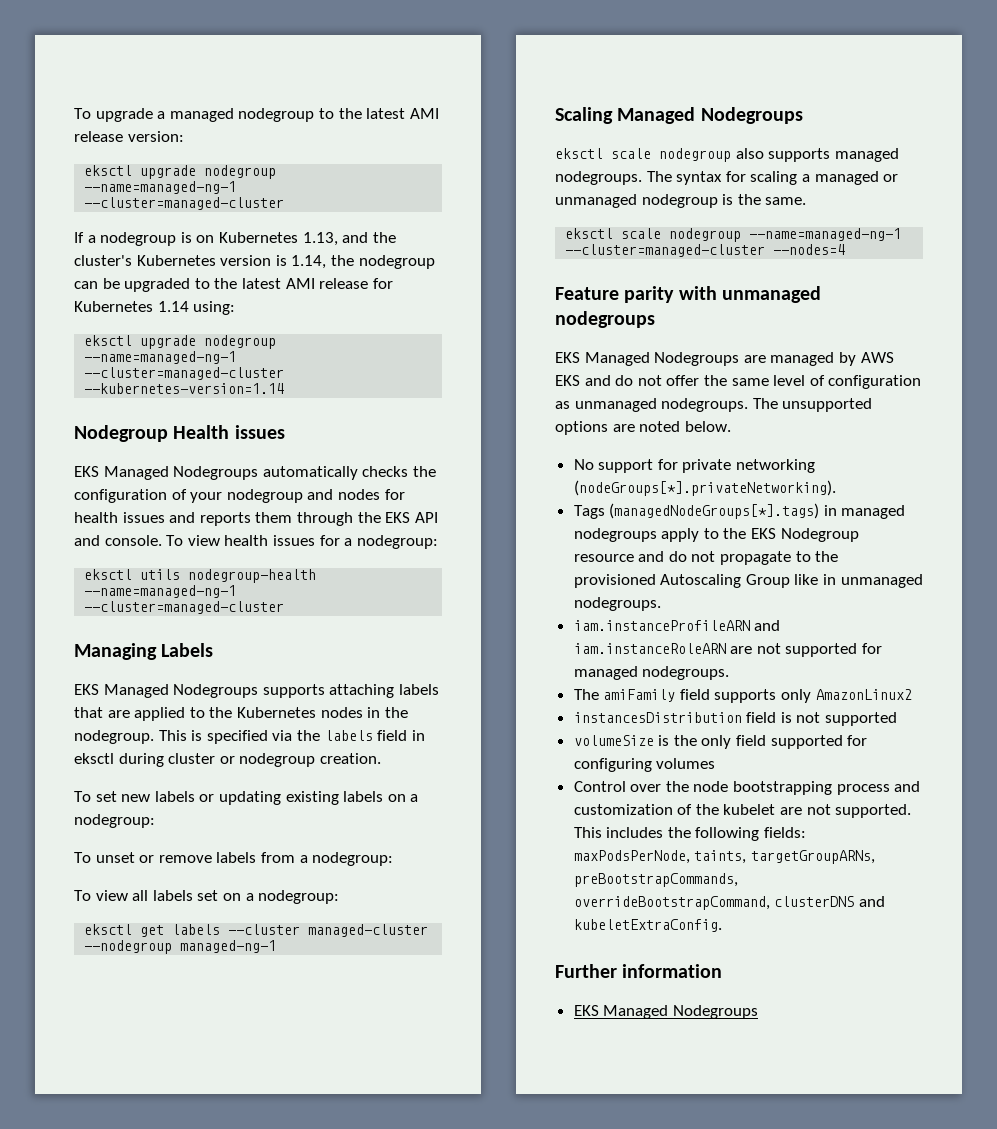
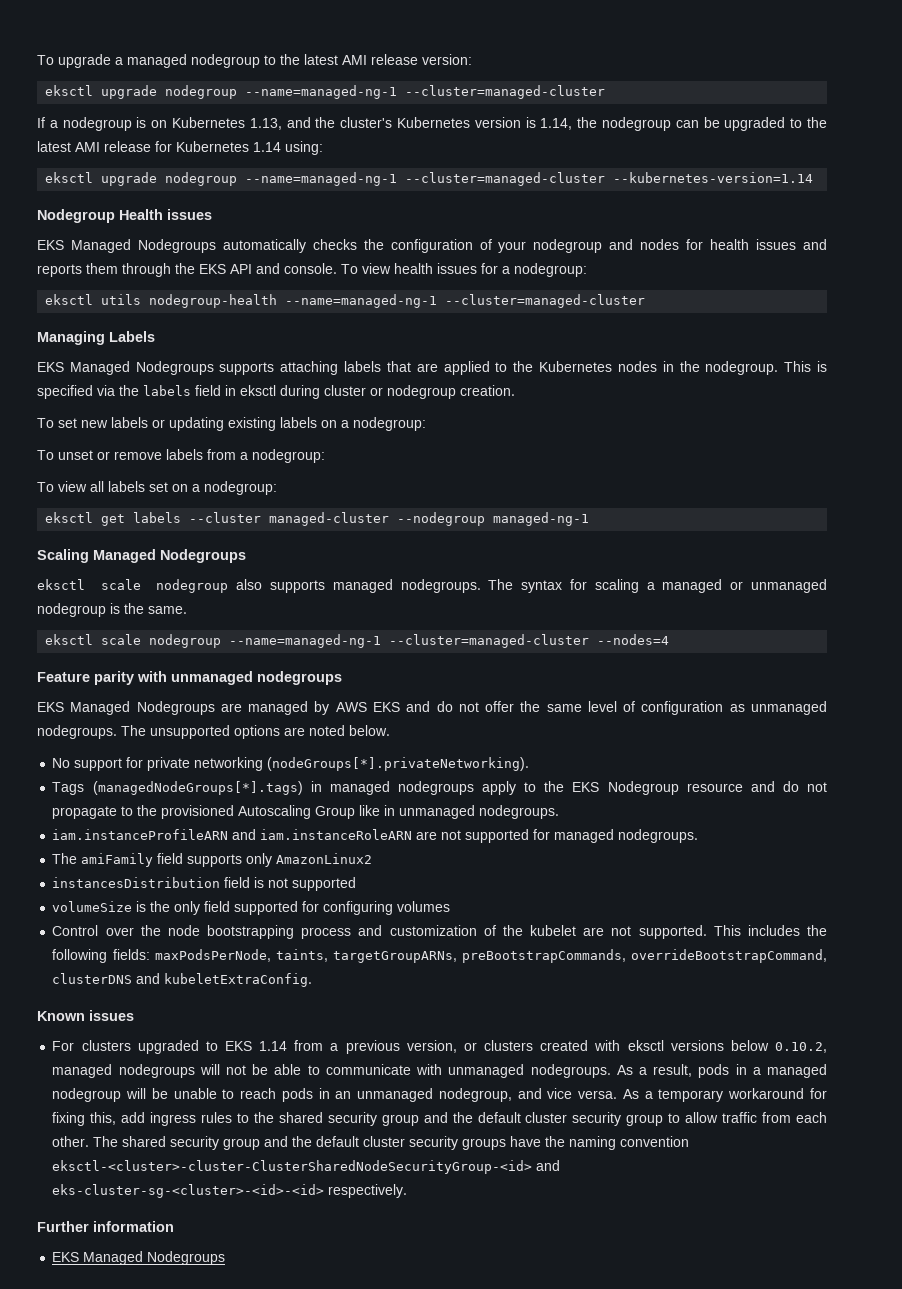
(722, 925) none -> [37,1010,134,1021] [52,1040,827,1054] [52,1064,828,1078] [52,1088,828,1102] [52,1112,827,1126] [52,1136,690,1150] [52,1160,561,1174] [52,1184,408,1198] // Known issues // For clusters upgraded to EKS 1.14 from a previous version, or clusters created with eksctl versions below 0.10.2, managed nodegroups will not be able to communicate with unmanaged nodegroups. As a result, pods in a managed nodegroup will be unable to reach pods in an unmanaged nodegroup, and vice versa. As a temporary workaround for fixing this, add ingress rules to the shared security group and the default cluster security group to allow traffic from each other. The shared security group and the default cluster security groups have the naming convention eksctl-<cluster>-cluster-ClusterSharedNodeSecurityGroup-<id> and eks-cluster-sg-<cluster>-<id>-<id> respectively.

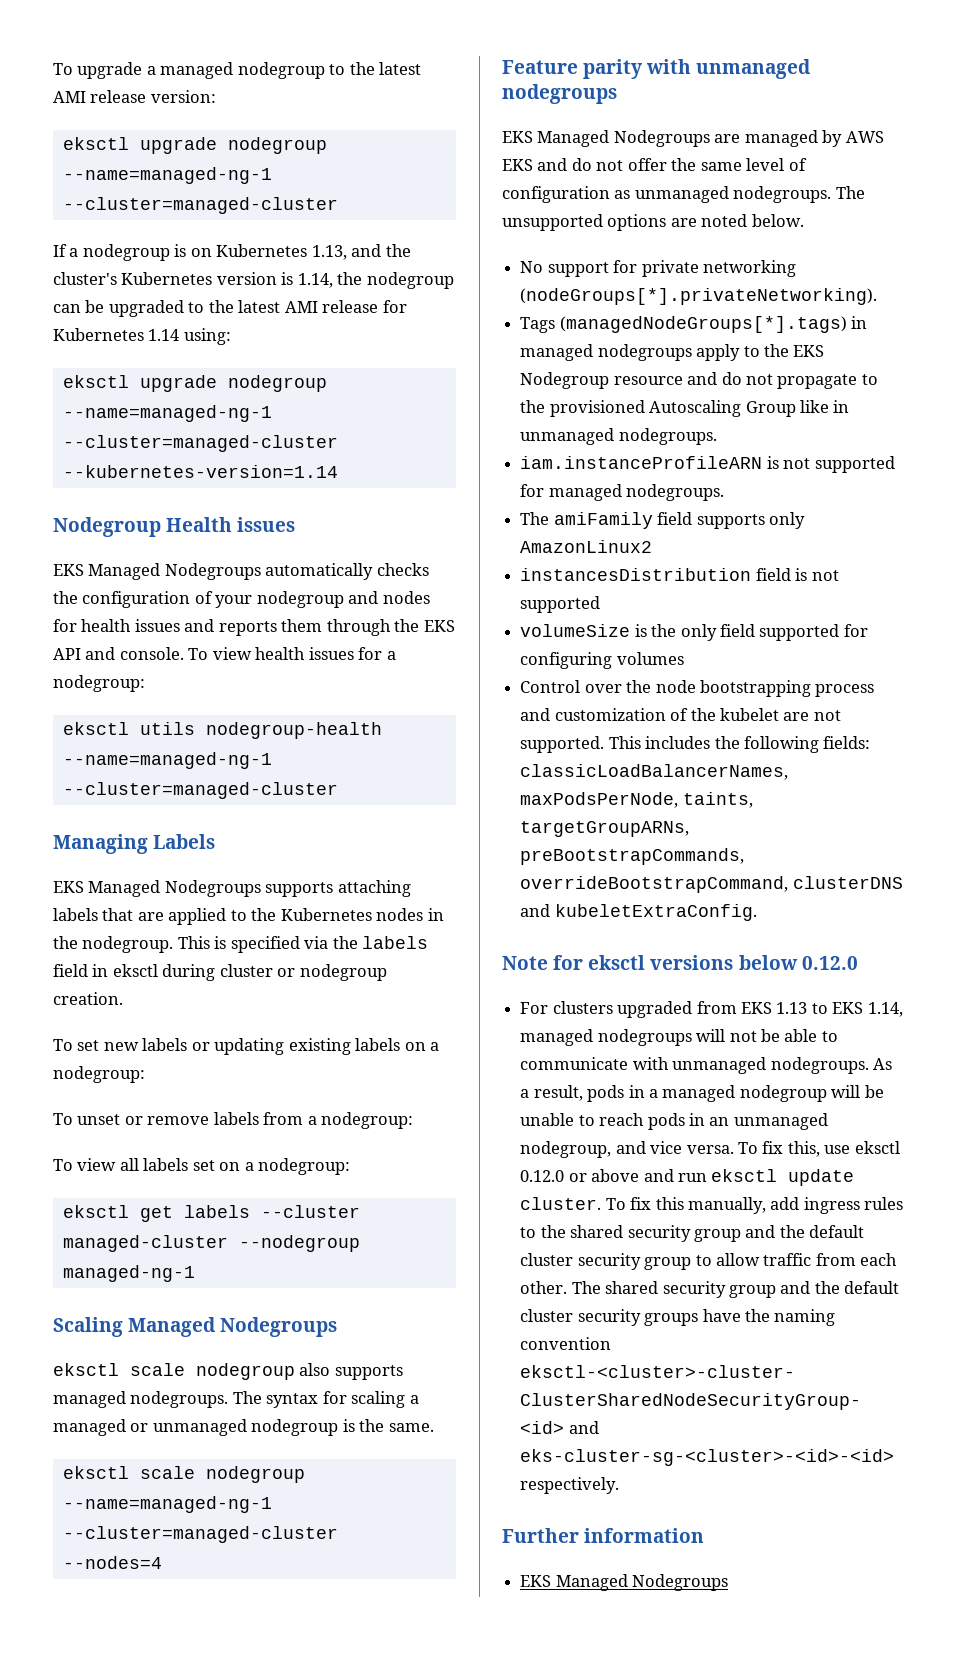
[232,829,438,840] and iam.instanceRoleARN are -> [766,456,779,469] is
(150, 954) none -> [520,764,789,780] classicLoadBalancerNames,
[37,1010,134,1021] [52,1040,827,1054] Known issues // For clusters upgraded to EKS 1.14 from a previous version, or clusters created with eksctl versions below 0.10.2, -> [502,955,858,970] [520,1001,903,1018] Note for eksctl versions below 0.12.0 // For clusters upgraded from EKS 1.13 to EKS 1.14,
[622,1088,828,1102] [52,1112,117,1126] As a temporary workaround for fixing this, -> [737,1141,900,1157] [520,1169,855,1186] [520,1197,766,1214] To fix this, use eksctl 0.12.0 or above and run eksctl update cluster. To fix this manually,

